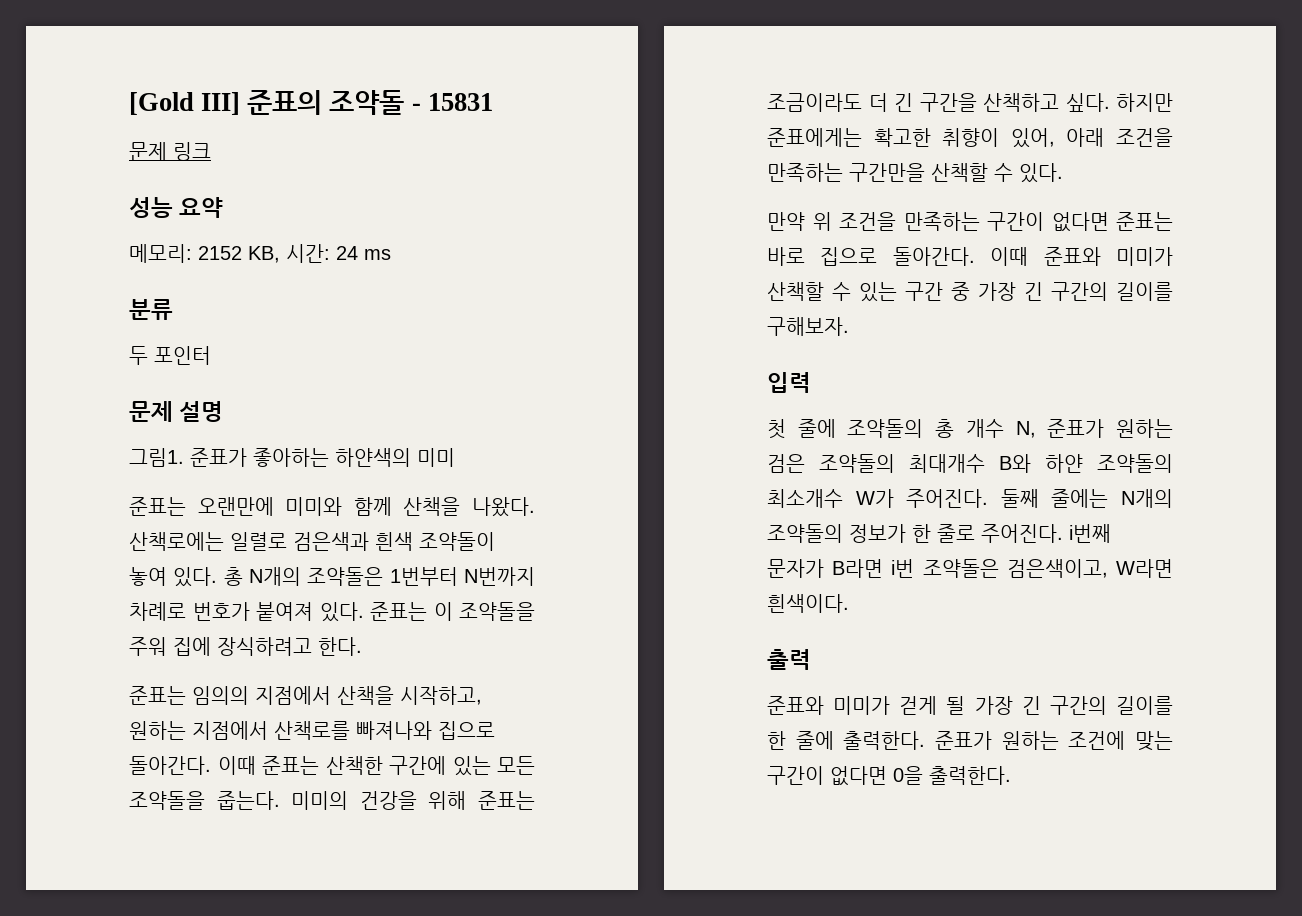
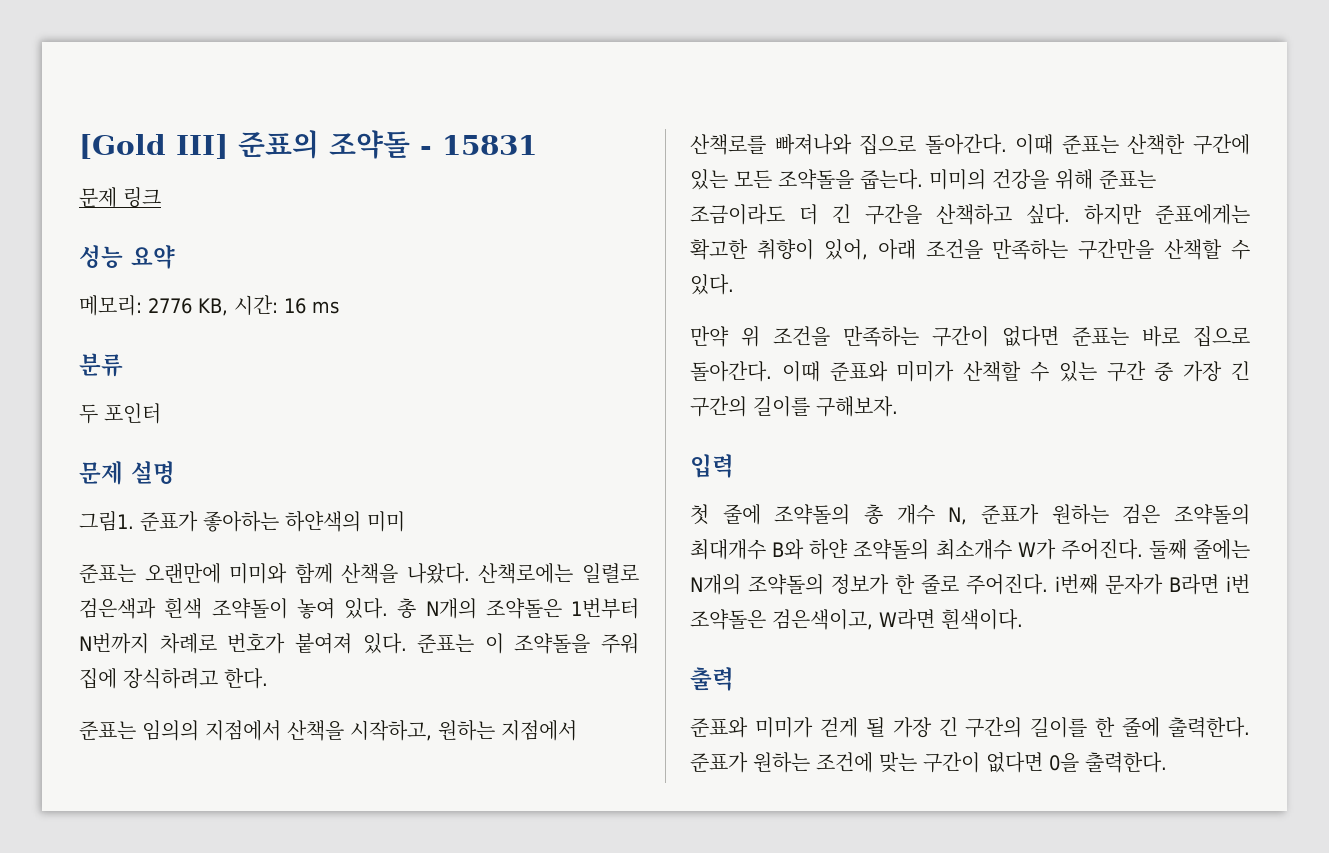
[198,246,242,260] 2152 -> [148,298,192,314] 2776
[336,246,358,260] 24 -> [284,298,306,314] 16

